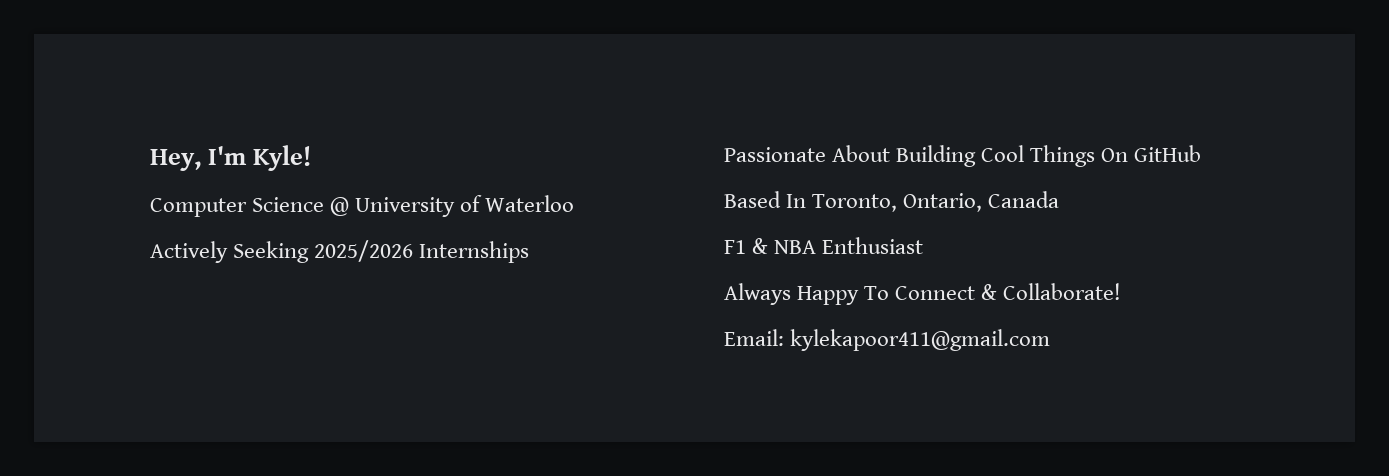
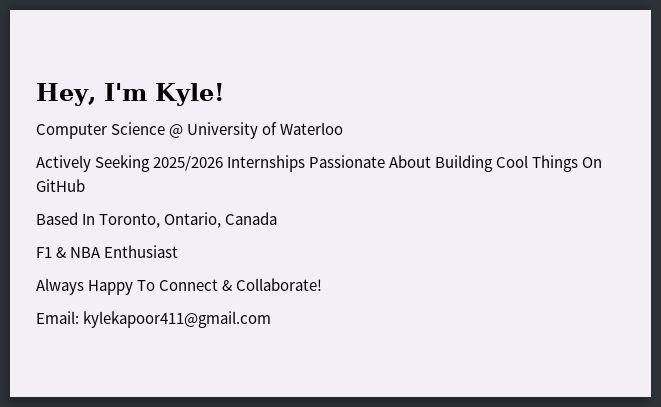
(530, 252) // -> (306, 163) none

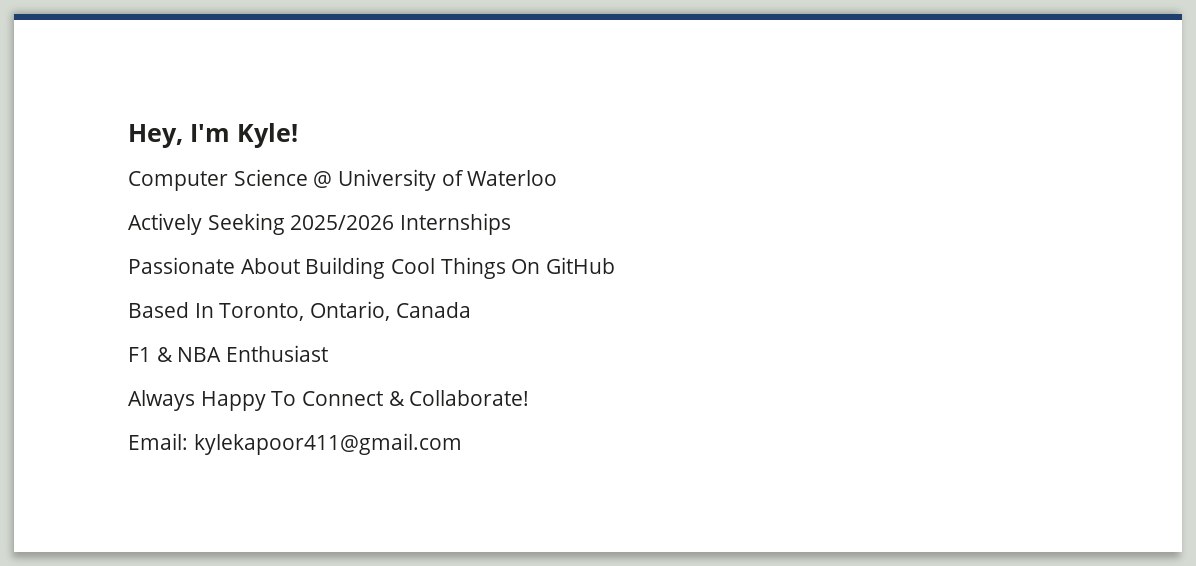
(306, 163) none -> (512, 224) //

